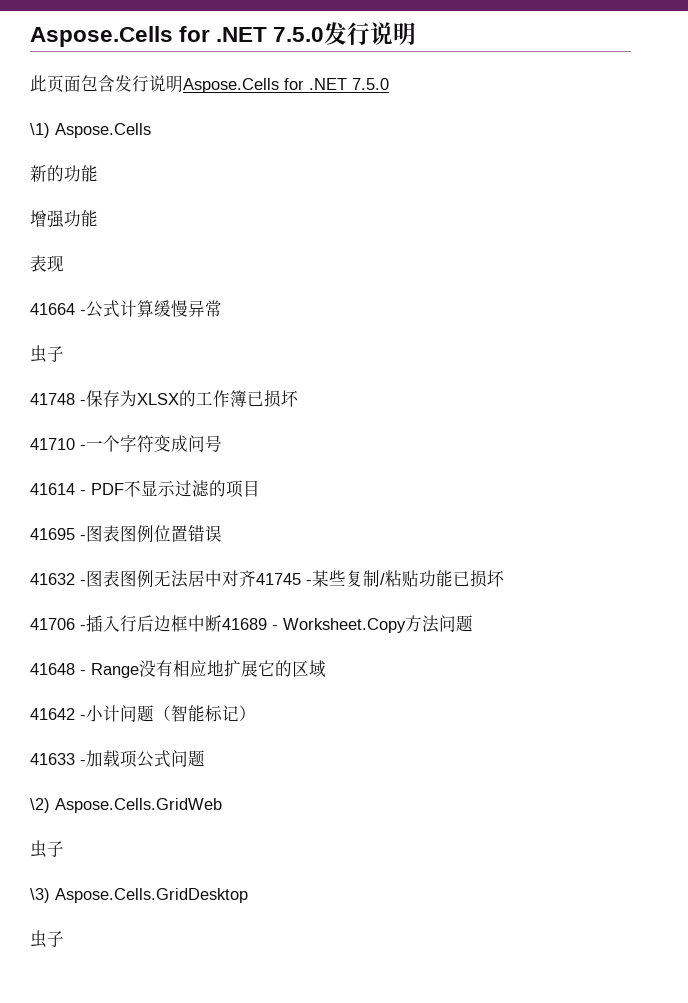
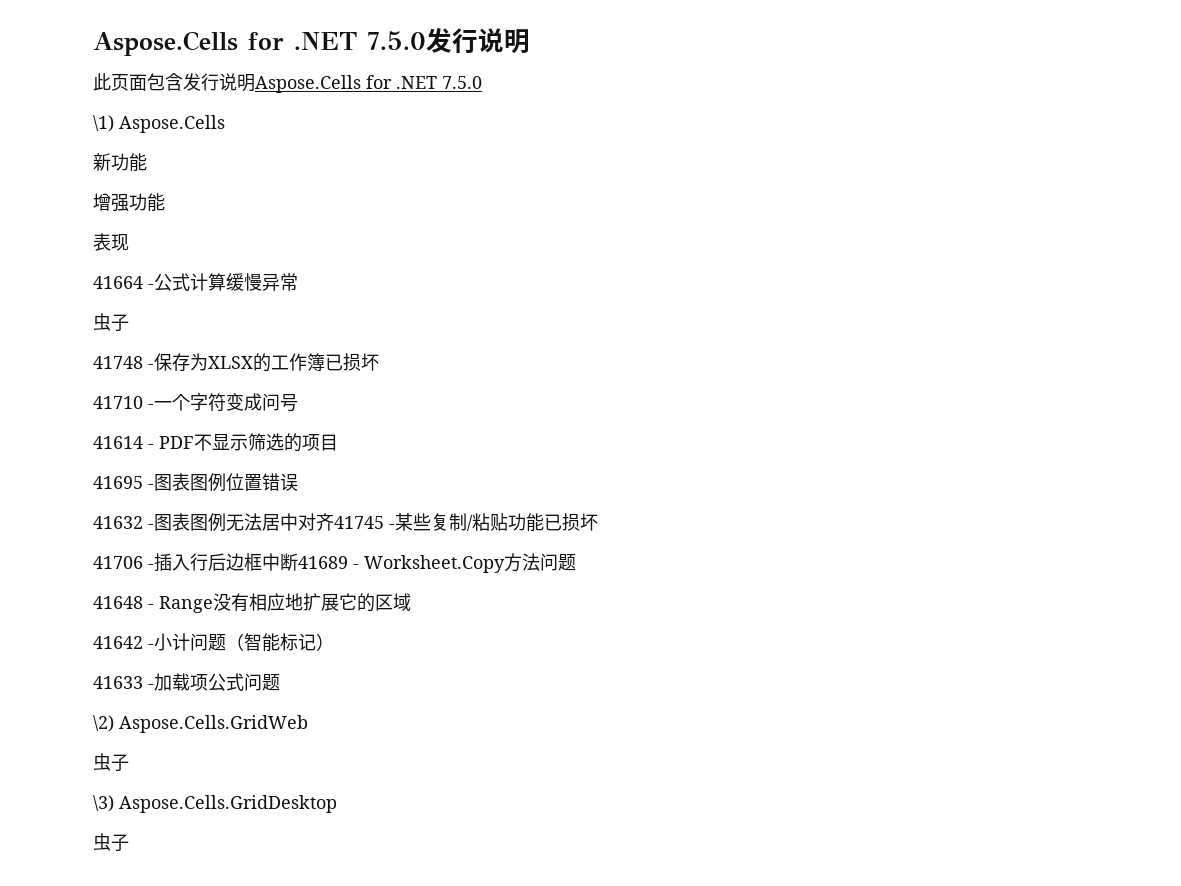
[47,165,64,182] 的 -> (111, 162) none
[175,480,209,497] 过滤 -> [248,433,284,451] 筛选

